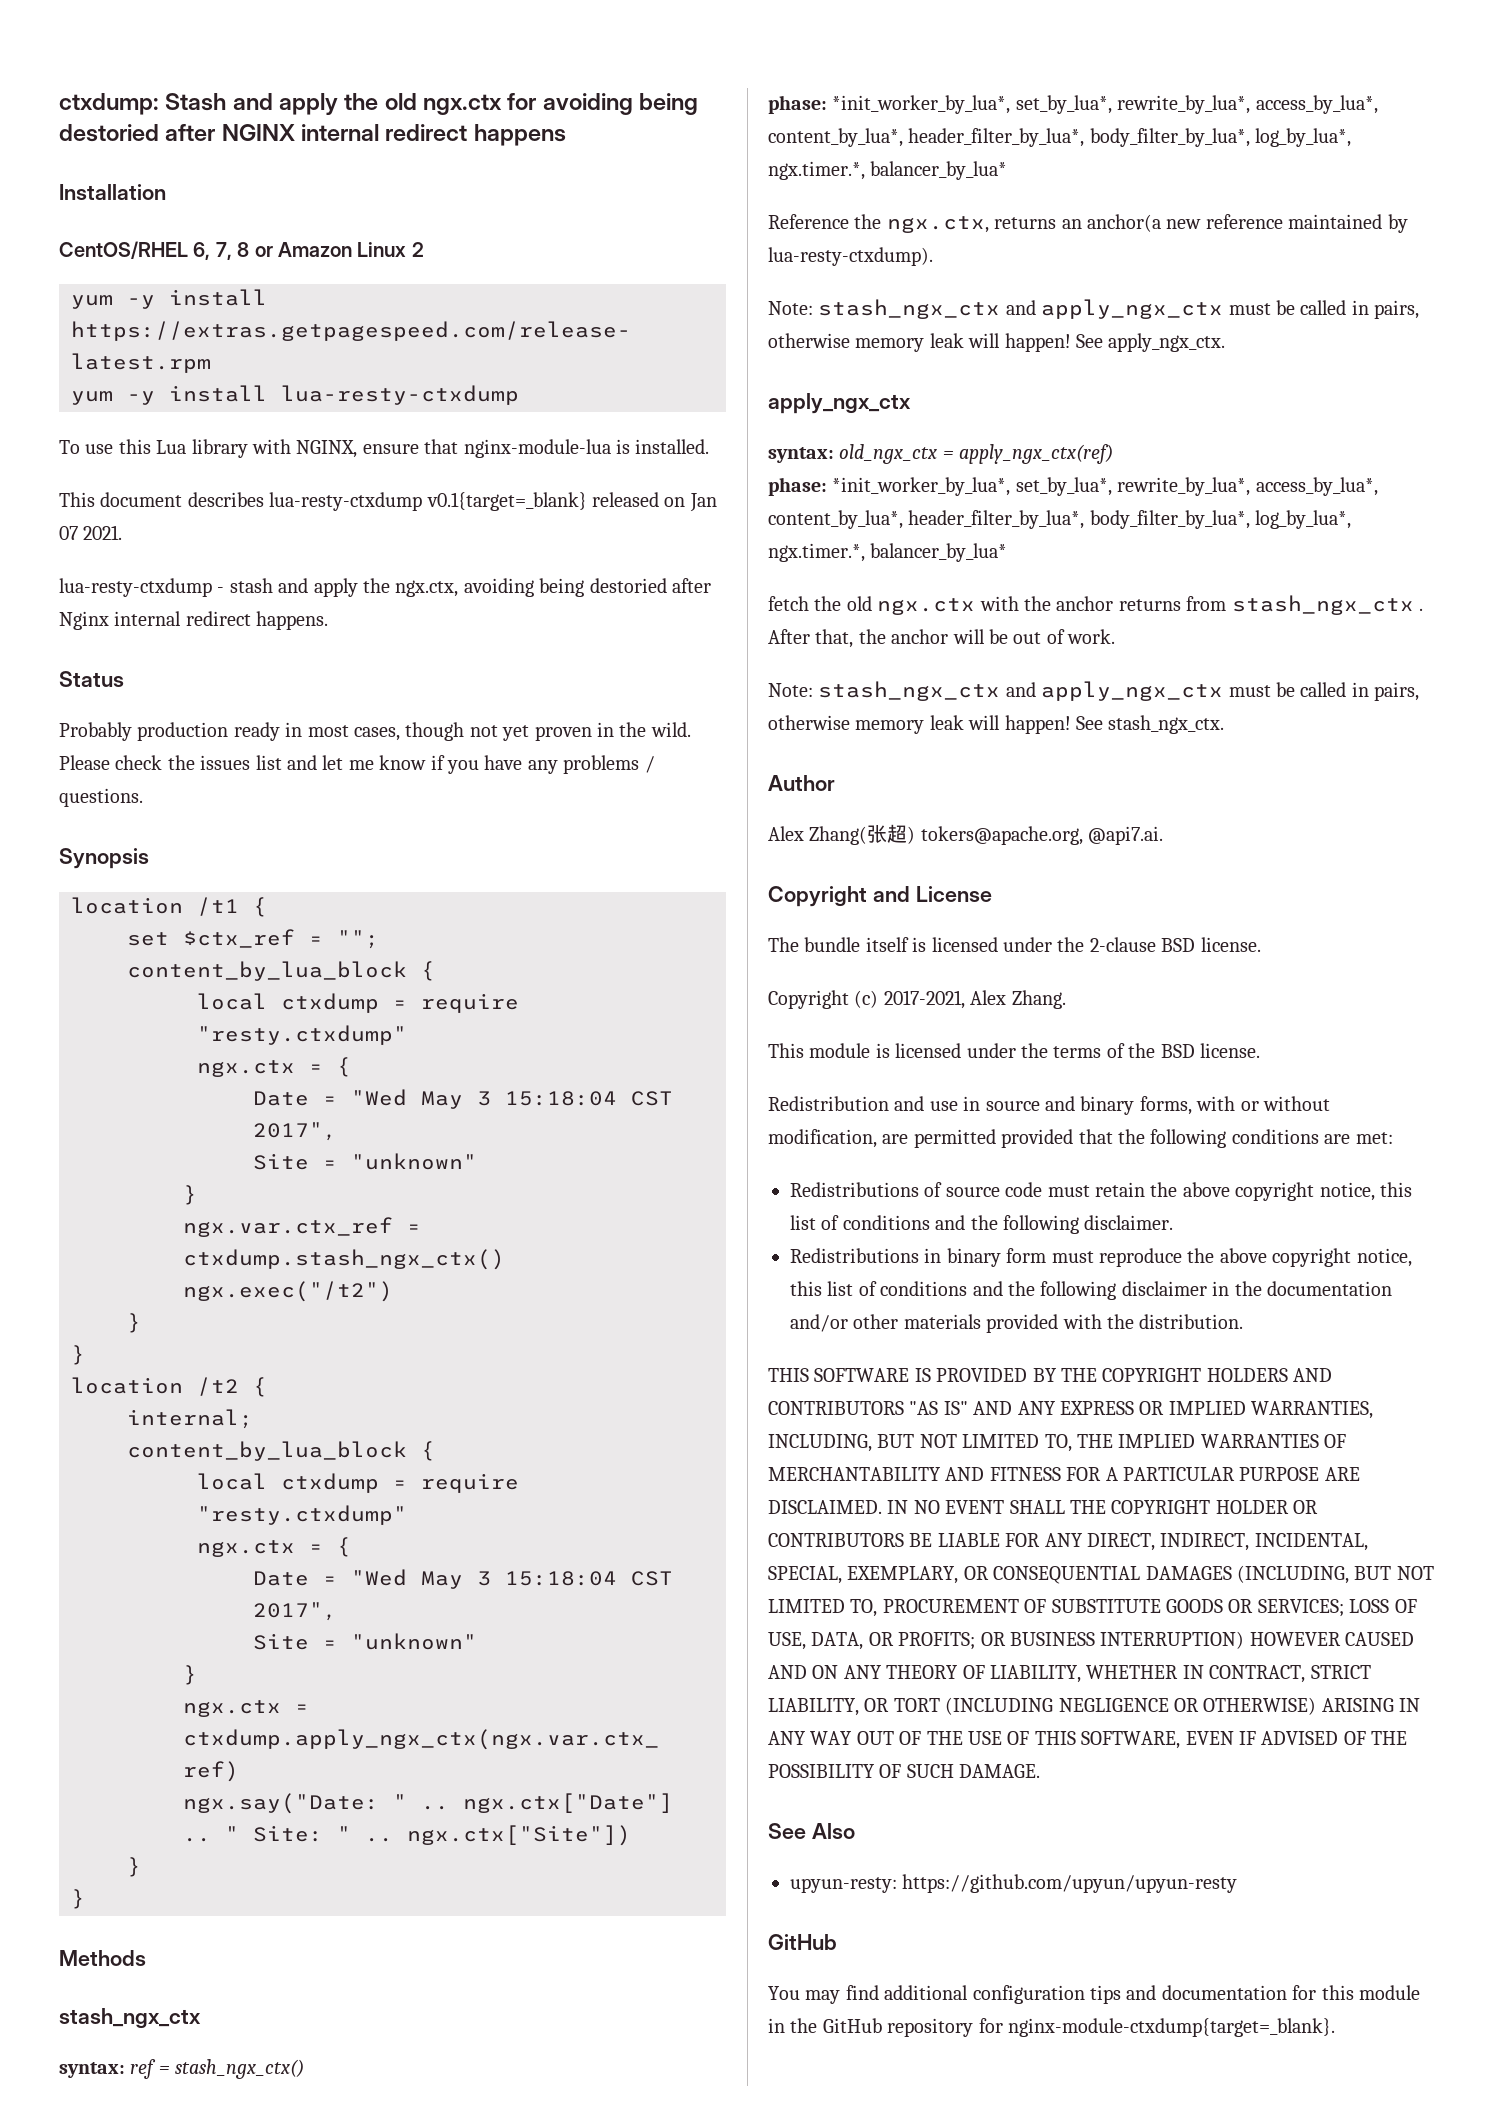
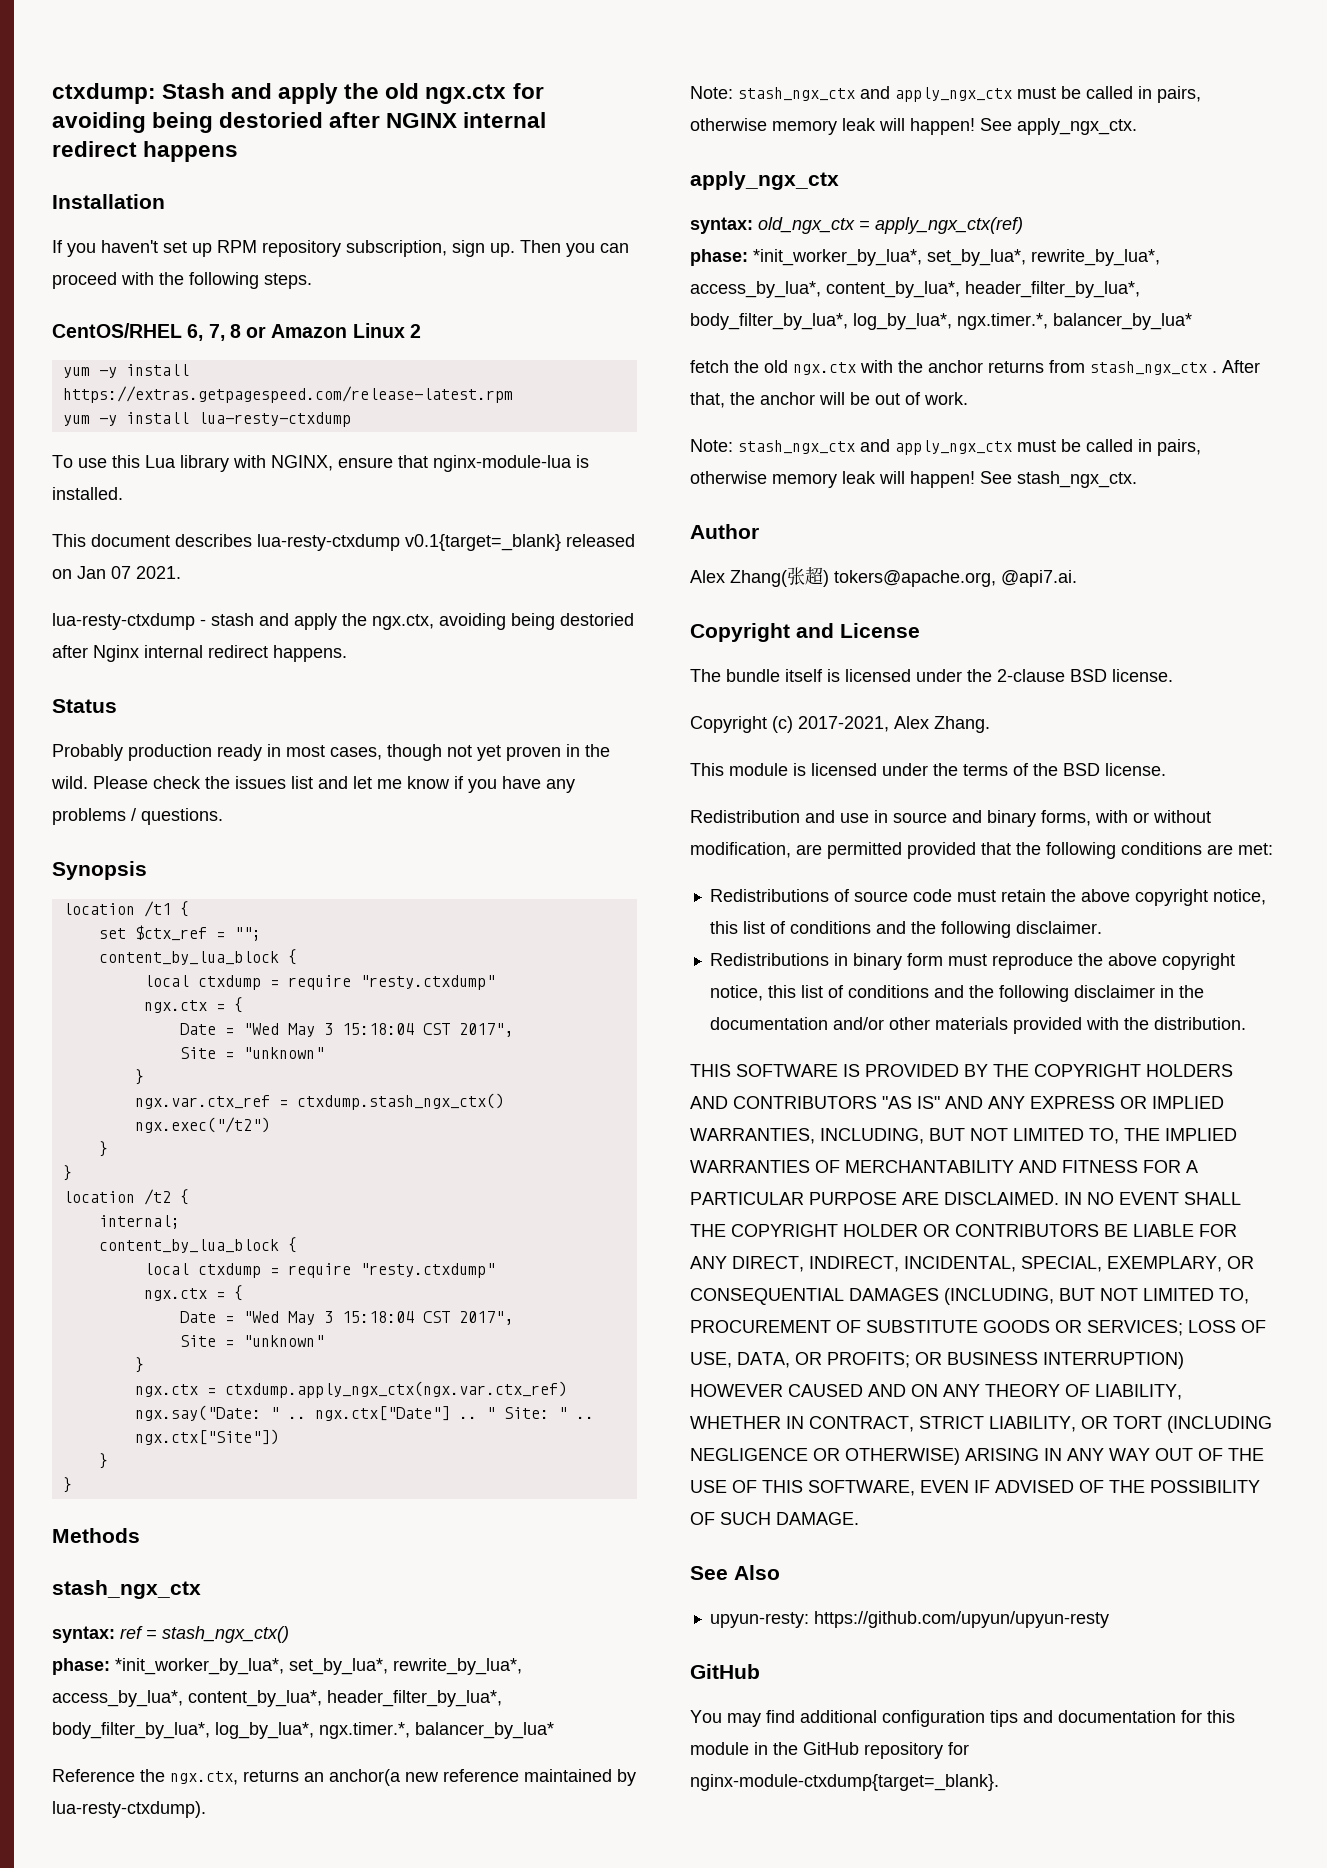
(166, 192) none -> [52,240,629,257] [52,272,312,289] // If you haven't set up RPM repository subscription, sign up. Then you can proceed with the following steps.

